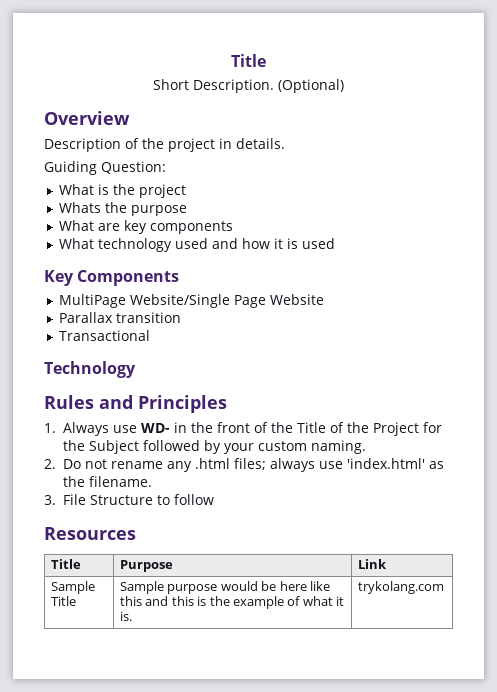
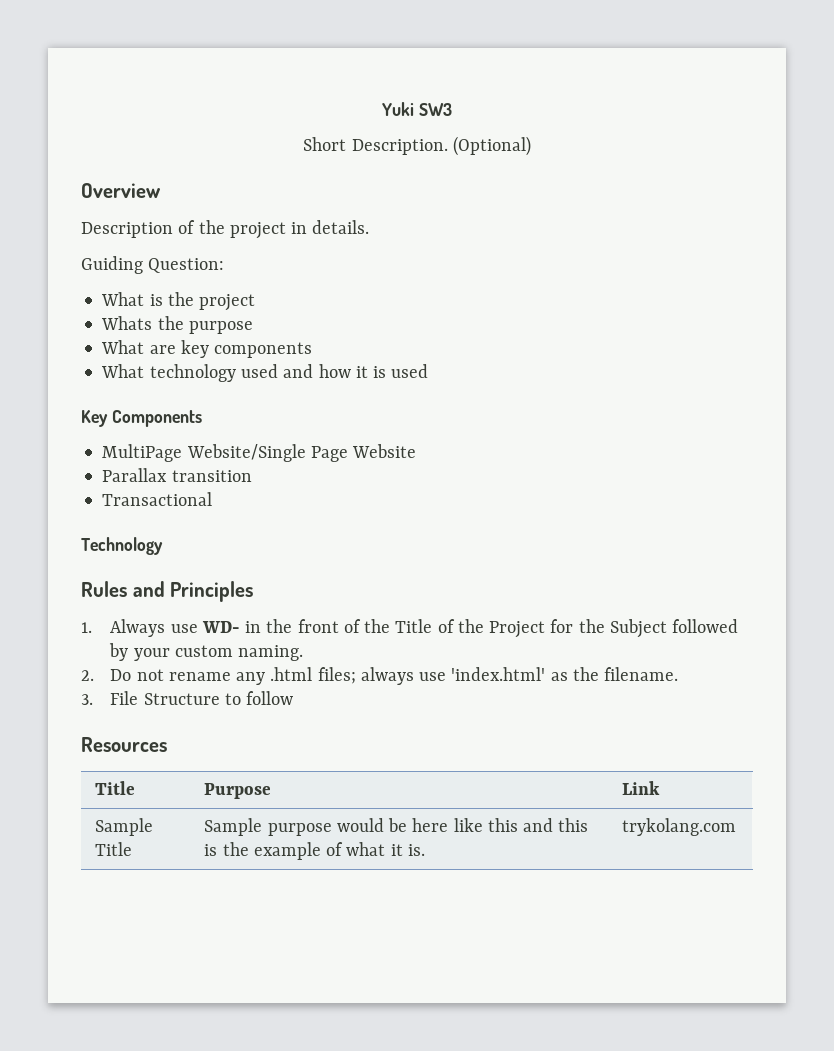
[231,54,266,67] Title -> [382,102,452,116] Yuki SW3

